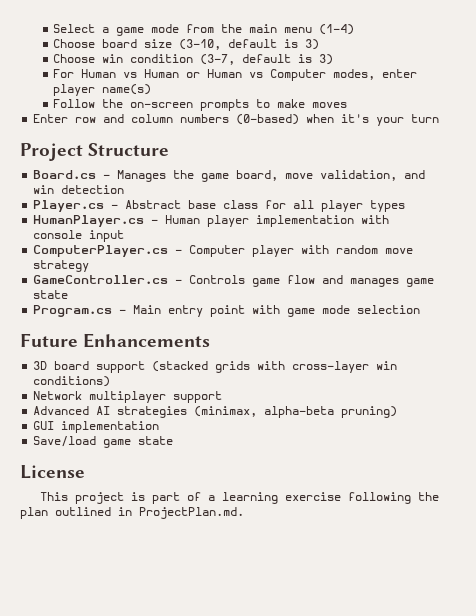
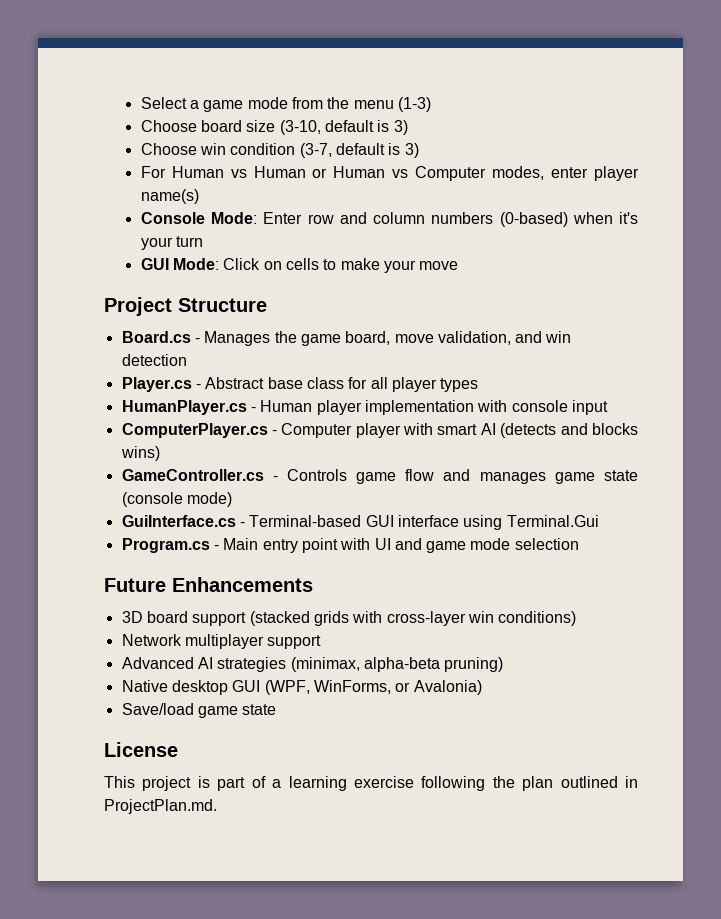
[249,24,355,35] main menu (1-4) -> [353,97,432,112] menu (1-3)
[53,99,348,111] Follow the on-screen prompts to make moves // -> [140,212,258,224] Console Mode:
(440, 118) none -> [140,258,459,273] // GUI Mode: Click on cells to make your move
[336,245,414,254] [33,260,90,272] random move strategy -> [437,423,638,438] [120,446,160,461] smart AI (detects and blocks wins)
(69, 294) none -> [121,492,232,507] [121,515,599,530] (console mode) // GuiInterface.cs - Terminal-based GUI interface using Terminal.Gui
(281, 309) none -> [374,538,422,550] UI and
[33,421,160,433] GUI implementation -> [121,680,482,695] Native desktop GUI (WPF, WinForms, or Avalonia)

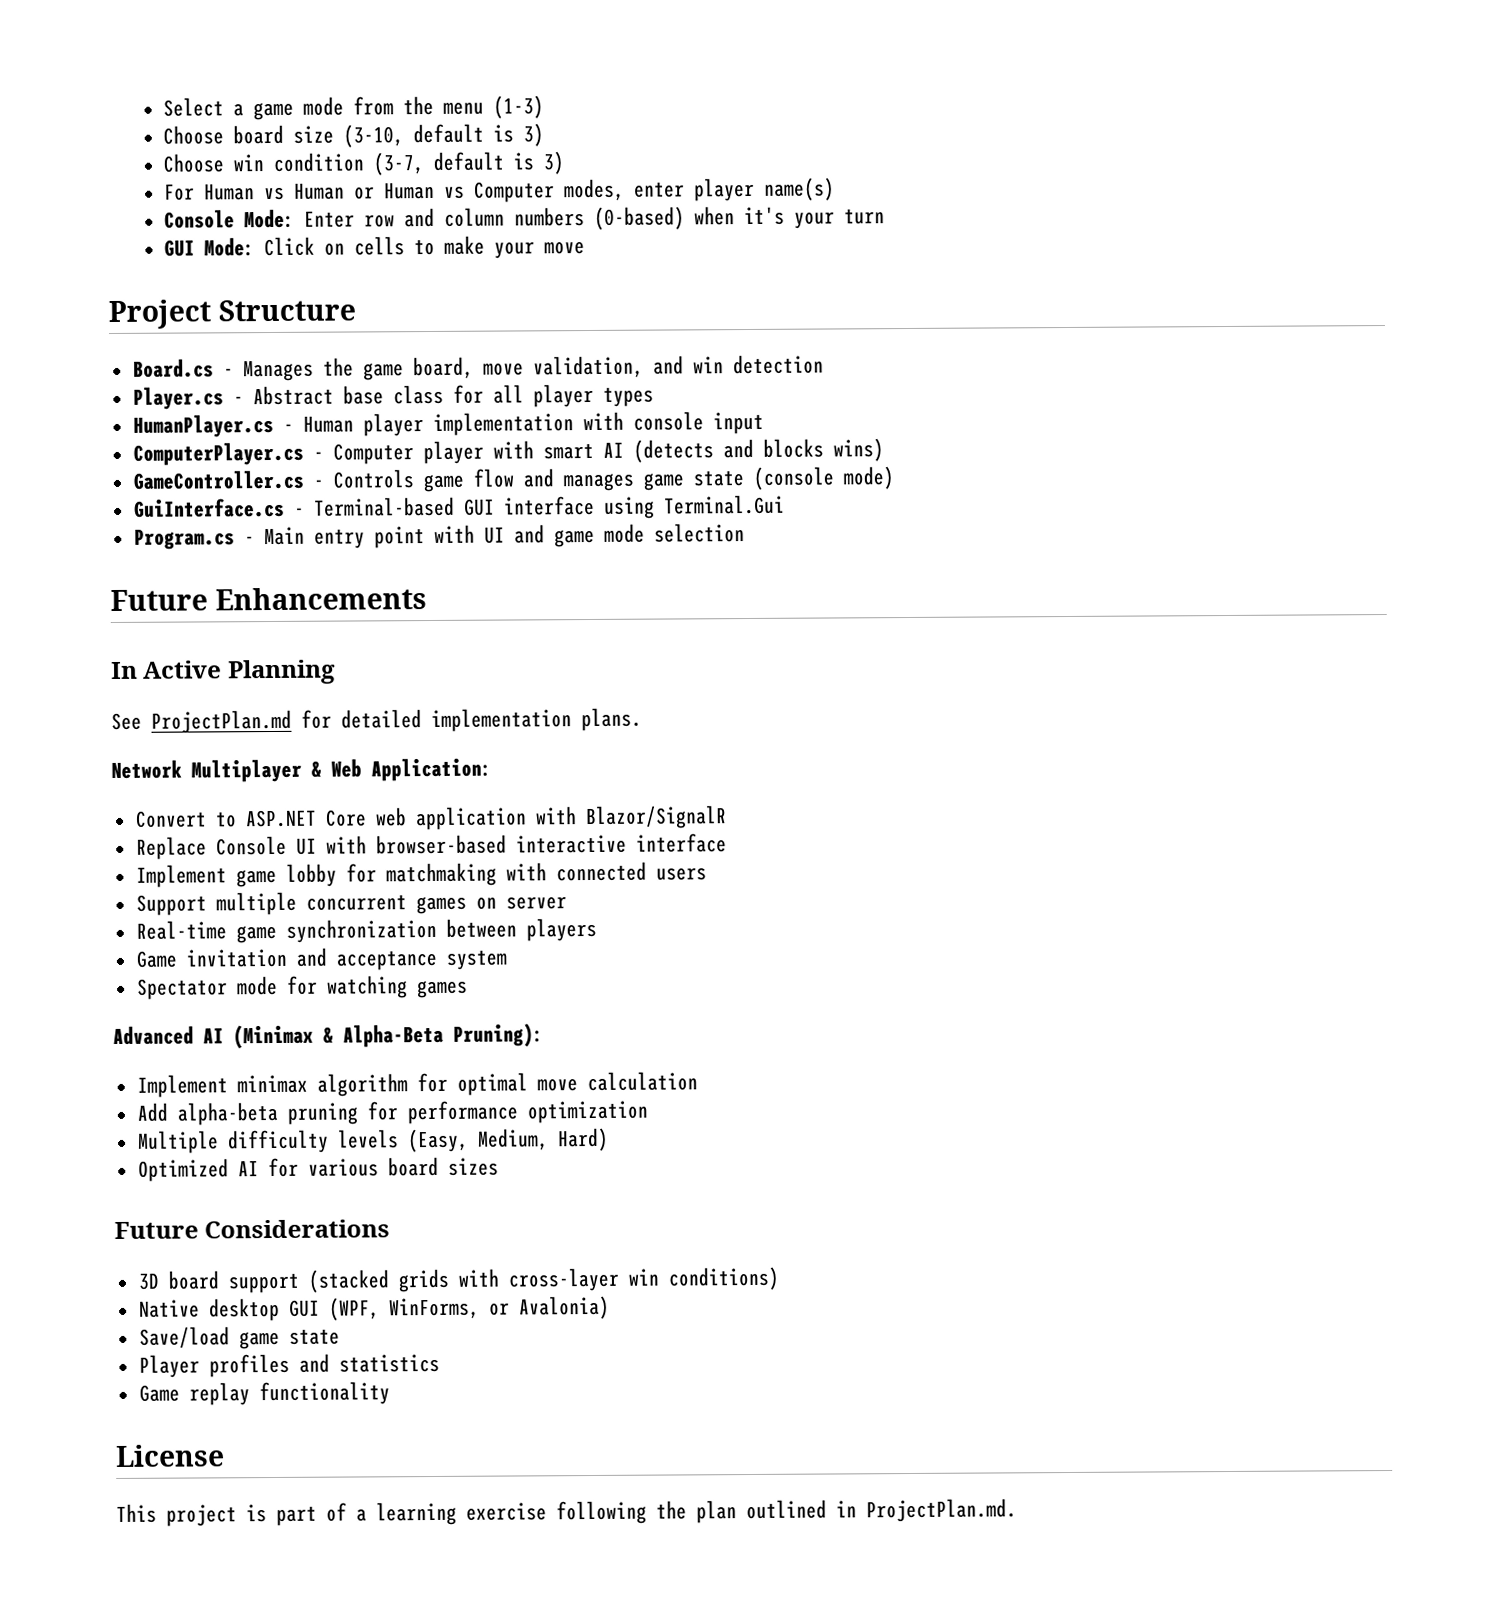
(313, 584) none -> [111,659,336,685] [111,707,642,734] [111,757,492,783] [134,805,727,831] [135,833,727,860] [135,861,707,888] [135,891,567,916] [135,917,597,944] [135,947,507,971] [136,975,468,1000] [113,1023,544,1049] [136,1071,698,1098] [136,1100,648,1126] [136,1127,609,1154] [137,1156,499,1182] [114,1219,391,1240] // In Active Planning // See ProjectPlan.md for detailed implementation plans. // Network Multiplayer & Web Application: // Convert to ASP.NET Core web application with Blazor/SignalR // Replace Console UI with browser-based interactive interface // Implement game lobby for matchmaking with connected users // Support multiple concurrent games on server // Real-time game synchronization between players // Game invitation and acceptance system // Spectator mode for watching games // Advanced AI (Minimax & Alpha-Beta Pruning): // Implement minimax algorithm for optimal move calculation // Add alpha-beta pruning for performance optimization // Multiple difficulty levels (Easy, Medium, Hard) // Optimized AI for various board sizes // Future Considerations
[121,634,322,649] [121,657,504,672] // Network multiplayer support // Advanced AI strategies (minimax, alpha-beta pruning) -> (780, 1278) none
(277, 709) none -> [138,1353,440,1378] [138,1381,390,1406] // Player profiles and statistics // Game replay functionality

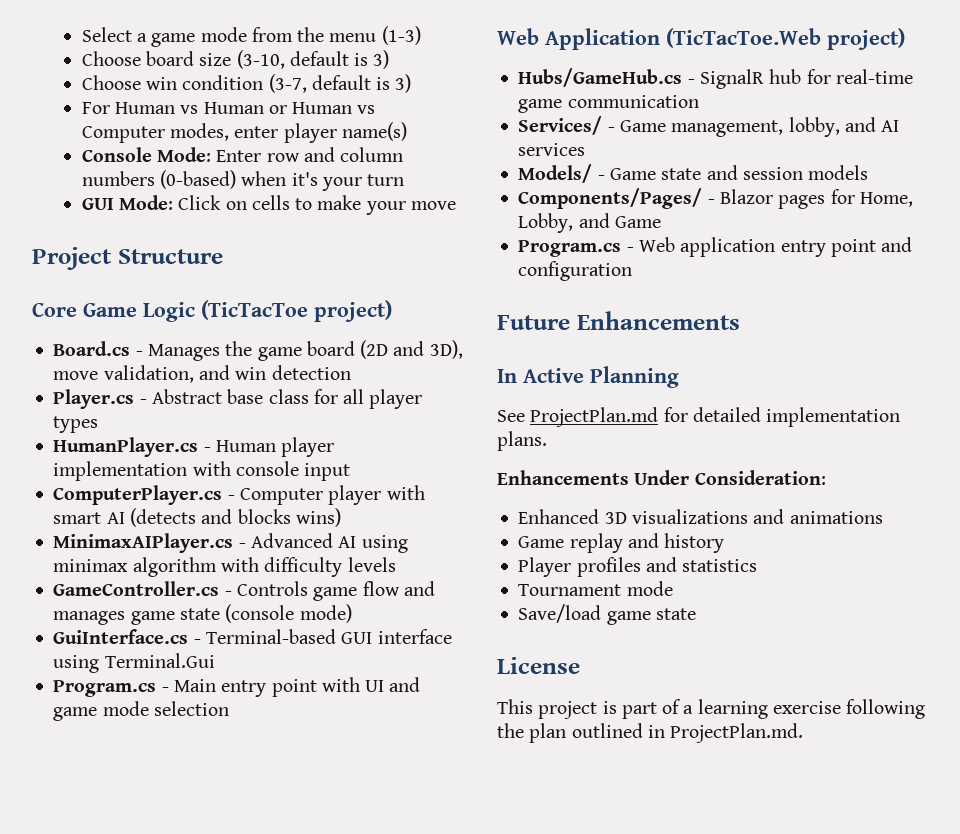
(356, 310) none -> [32,300,392,322] // Core Game Logic (TicTacToe project)
[412,356,474,380] board, -> [306,340,463,359] board (2D and 3D),
(884, 450) none -> [53,533,408,553] [53,557,396,577] // MinimaxAIPlayer.cs - Advanced AI using minimax algorithm with difficulty levels
(745, 533) none -> [497,28,905,50] [518,68,913,89] [518,95,699,113] [518,116,900,137] [518,143,586,156] [518,164,869,183] [518,188,913,209] [518,213,661,233] [518,237,913,257] [518,261,633,281] // Web Application (TicTacToe.Web project) // Hubs/GameHub.cs - SignalR hub for real-time game communication // Services/ - Game management, lobby, and AI services // Models/ - Game state and session models // Components/Pages/ - Blazor pages for Home, Lobby, and Game // Program.cs - Web application entry point and configuration
[111,757,492,783] [134,805,727,831] [135,833,727,860] [135,861,707,888] [135,891,567,916] [135,917,597,944] [135,947,507,971] [136,975,468,1000] [113,1023,544,1049] [136,1071,698,1098] [136,1100,648,1126] [136,1127,609,1154] [137,1156,499,1182] [114,1219,391,1240] [137,1266,780,1294] [138,1295,610,1322] [138,1326,340,1350] Network Multiplayer & Web Application: // Convert to ASP.NET Core web application with Blazor/SignalR // Replace Console UI with browser-based interactive interface // Implement game lobby for matchmaking with connected users // Support multiple concurrent games on server // Real-time game synchronization between players // Game invitation and acceptance system // Spectator mode for watching games // Advanced AI (Minimax & Alpha-Beta Pruning): // Implement minimax algorithm for optimal move calculation // Add alpha-beta pruning for performance optimization // Multiple difficulty levels (Easy, Medium, Hard) // Optimized AI for various board sizes // Future Considerations // 3D board support (stacked grids with cross-layer win conditions) // Native desktop GUI (WPF, WinForms, or Avalonia) // Save/load game state -> [497,470,826,485] [518,509,883,524] [518,533,725,553] Enhancements Under Consideration: // Enhanced 3D visualizations and animations // Game replay and history
[138,1381,390,1406] Game replay functionality -> [518,581,673,596] [518,604,696,625] Tournament mode // Save/load game state

